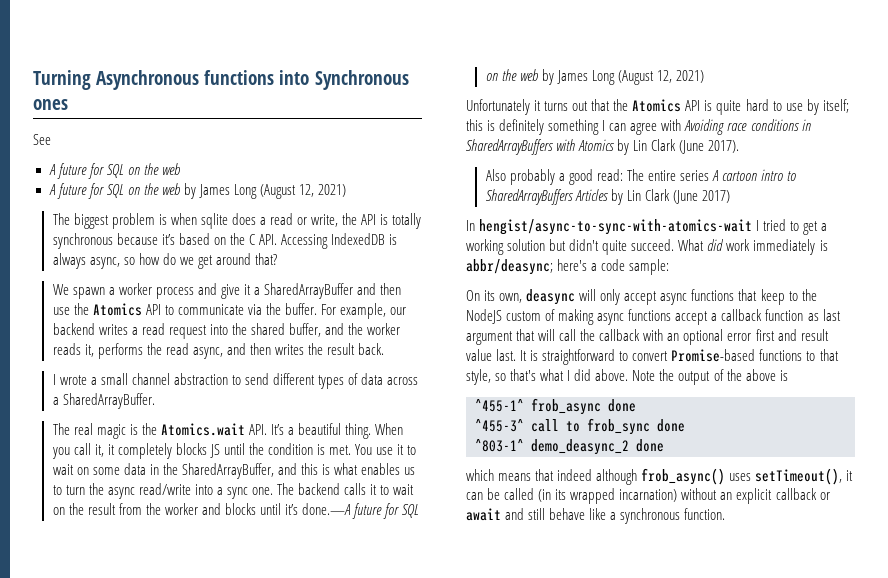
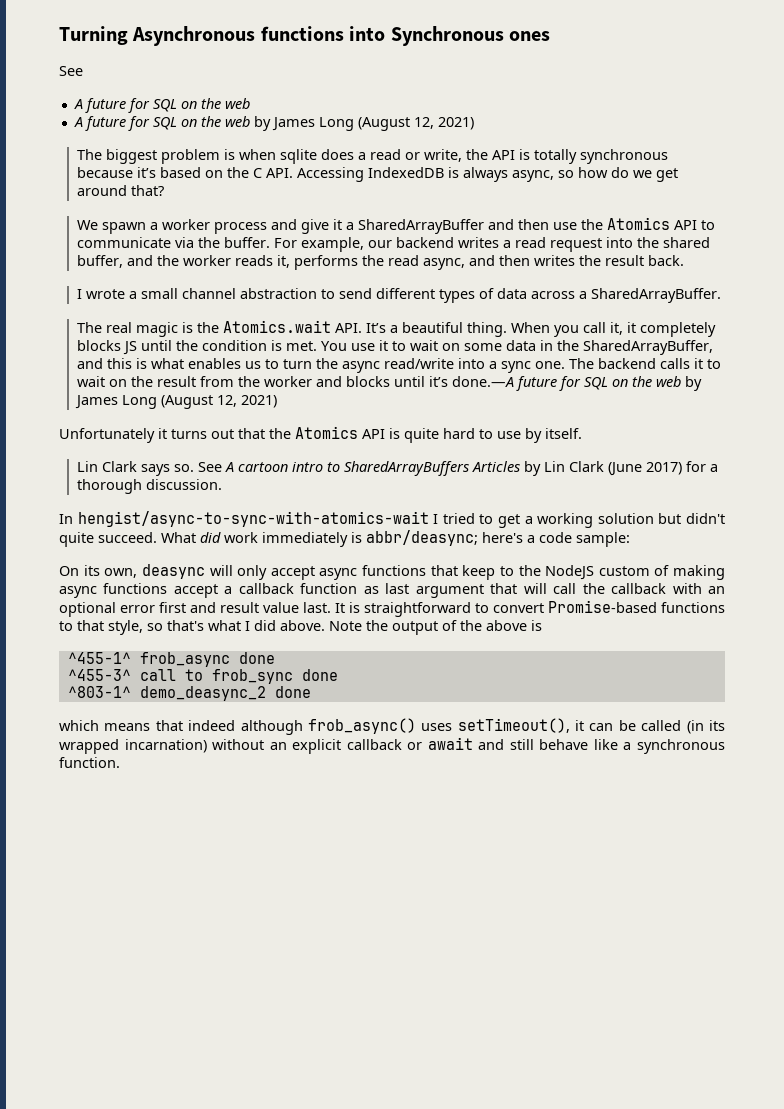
[822,99,849,113] [466,119,811,135] [466,139,740,155] [485,169,709,185] itself; this is definitely something I can agree with Avoiding race conditions in SharedArrayBuffers with Atomics by Lin Clark (June 2017). // Also probably a good read: The entire series -> [545,428,582,439] [77,461,223,476] itself. // Lin Clark says so. See
(730, 196) none -> [686,461,719,472] [77,479,223,494] for a thorough discussion.

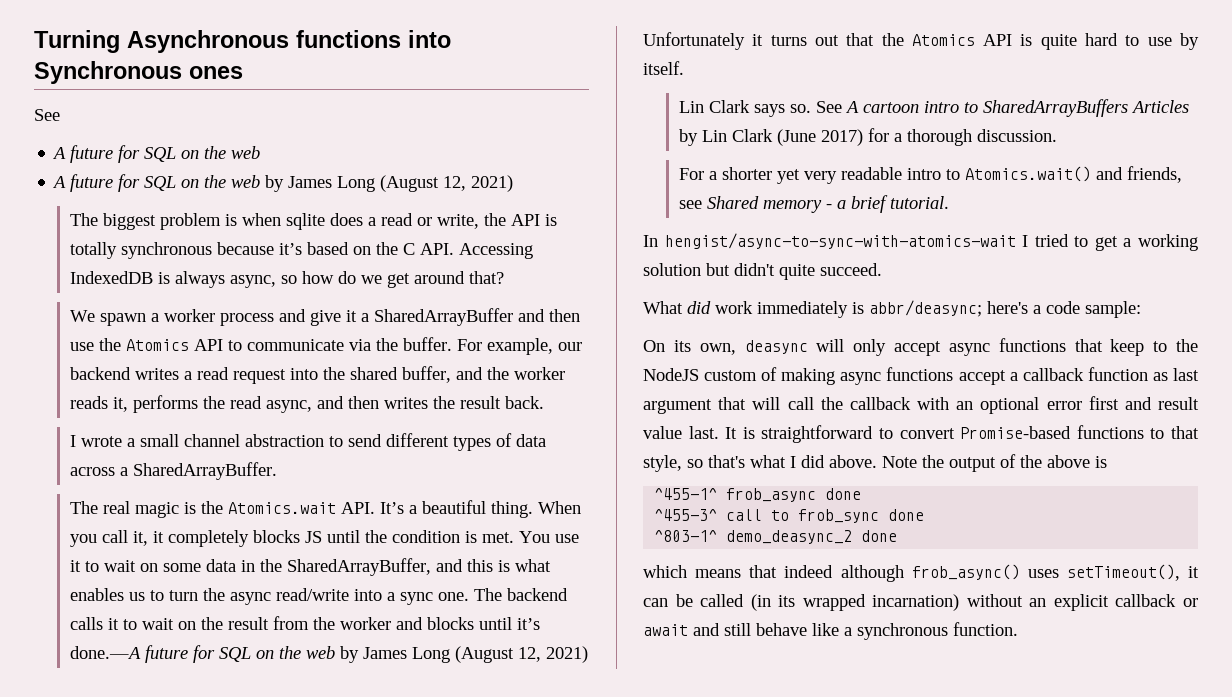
(223, 484) none -> [678,166,1182,184] [678,195,949,213] // For a shorter yet very readable intro to Atomics.wait() and friends, see Shared memory - a brief tutorial.
(157, 537) none -> (882, 269) //

